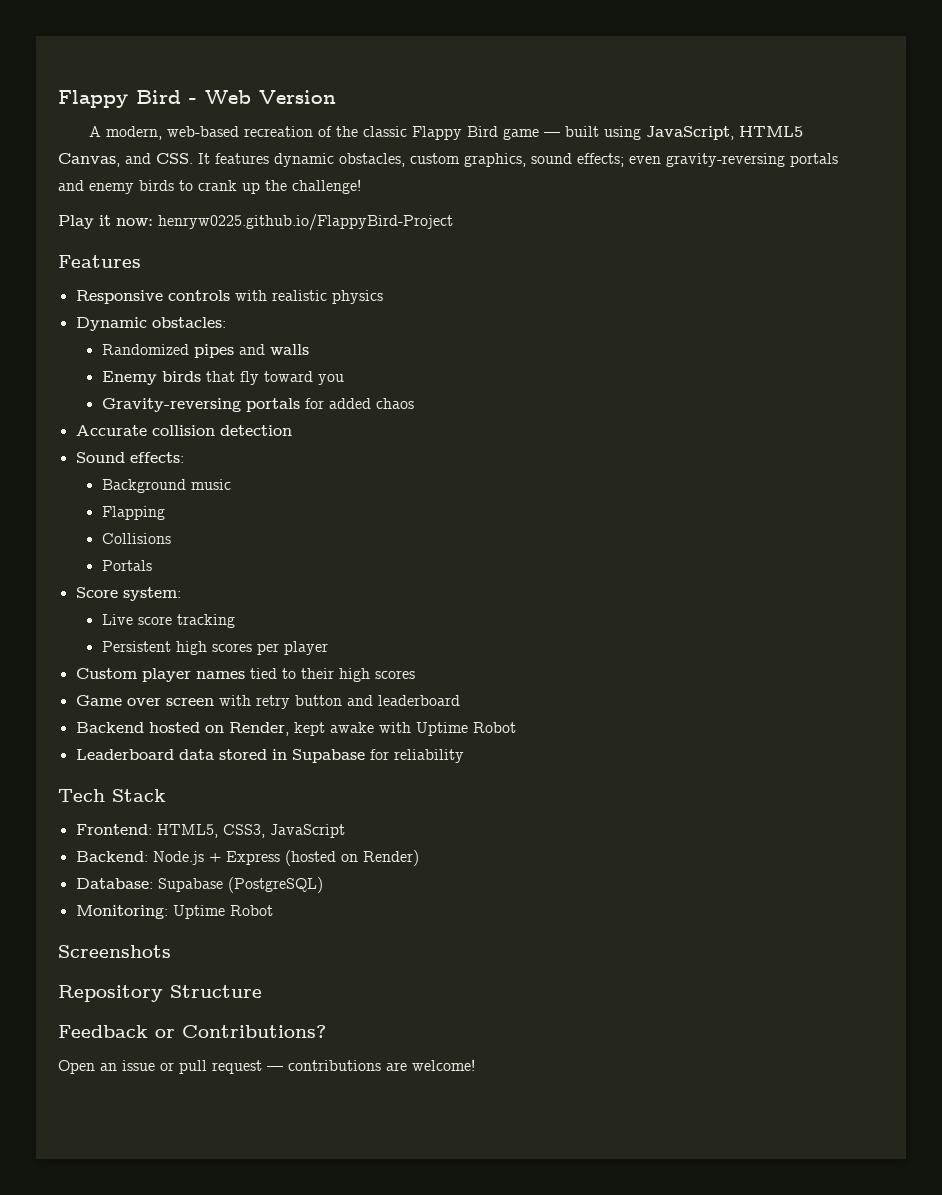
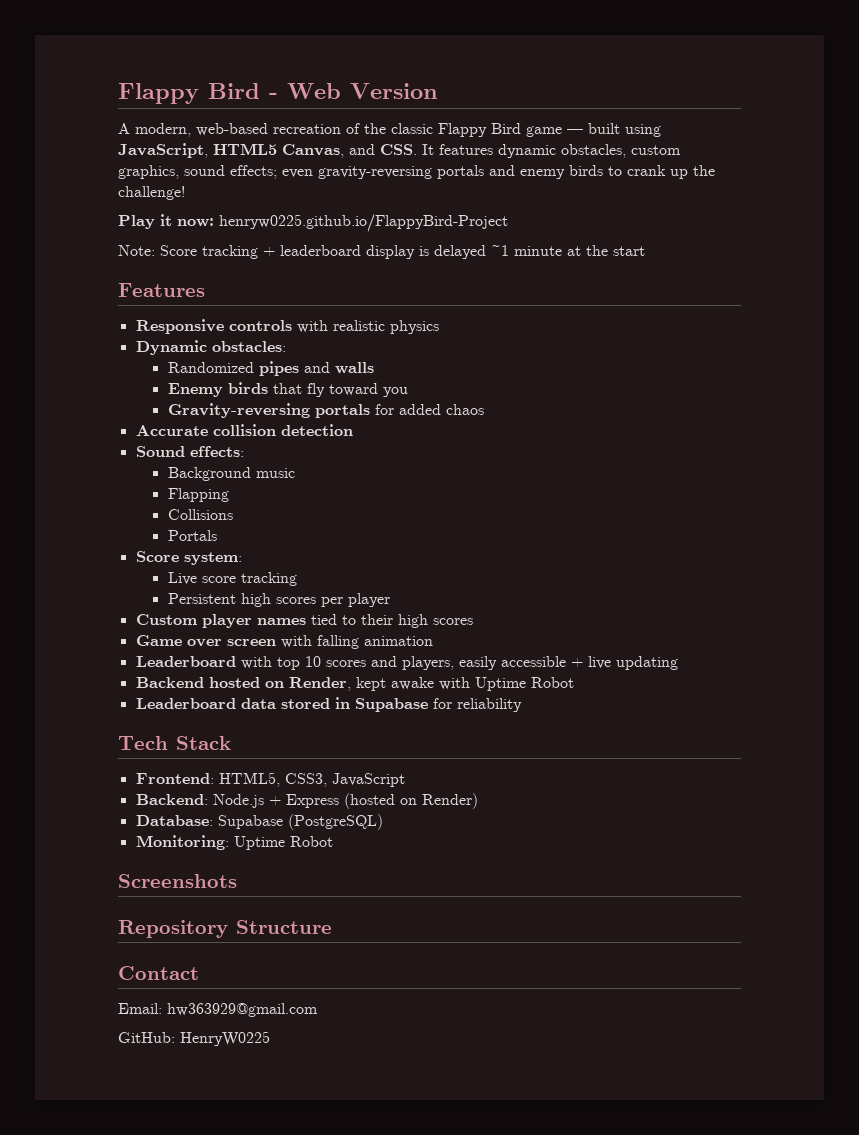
(453, 222) none -> [118,245,645,259] // Note: Score tracking + leaderboard display is delayed ~1 minute at the start
[255,695,460,709] retry button and leaderboard -> [316,635,433,649] [135,656,678,670] falling animation // Leaderboard with top 10 scores and players, easily accessible + live updating
[58,1025,326,1038] [58,1059,475,1074] Feedback or Contributions? // Open an issue or pull request — contributions are welcome! -> [118,966,199,980] [118,1003,318,1017] [118,1031,270,1046] Contact // Email: hw363929@gmail.com // GitHub: HenryW0225

